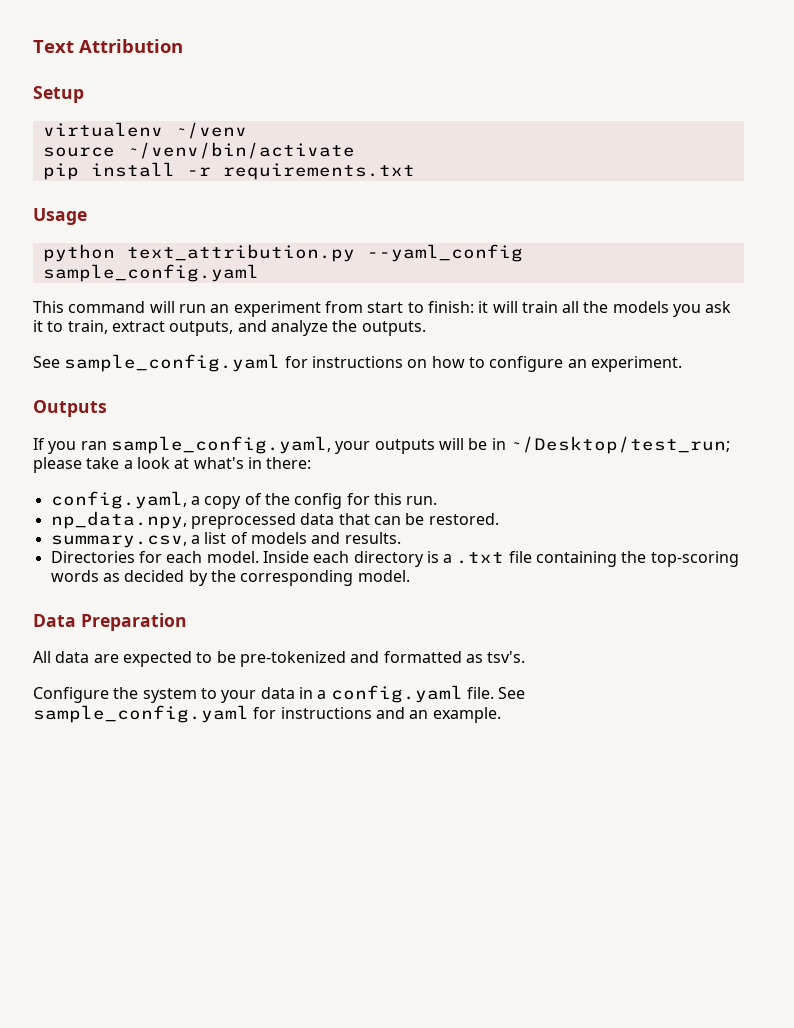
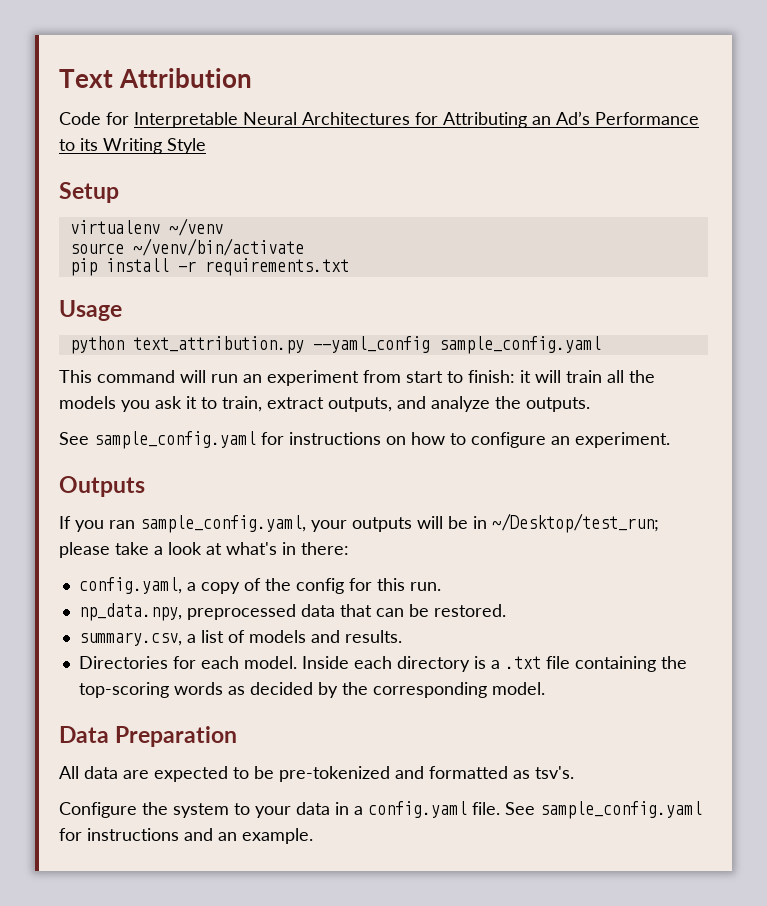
(183, 46) none -> [59,111,699,128] [59,138,206,154] // Code for Interpretable Neural Architectures for Attributing an Ad’s Performance to its Writing Style

